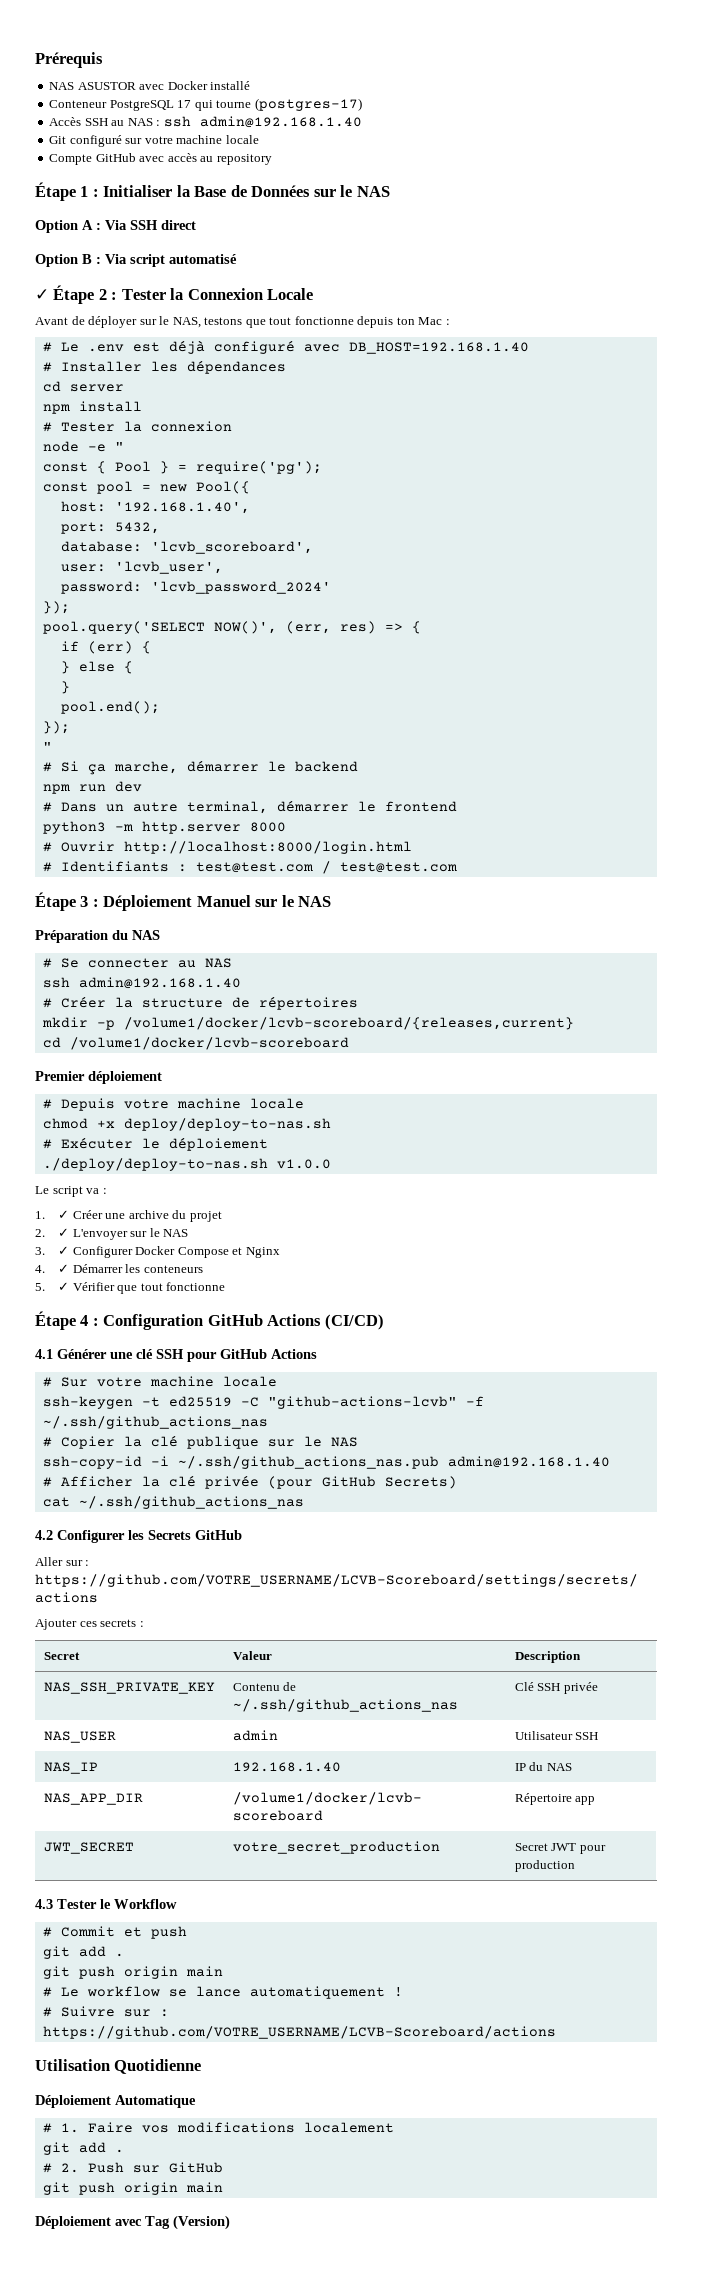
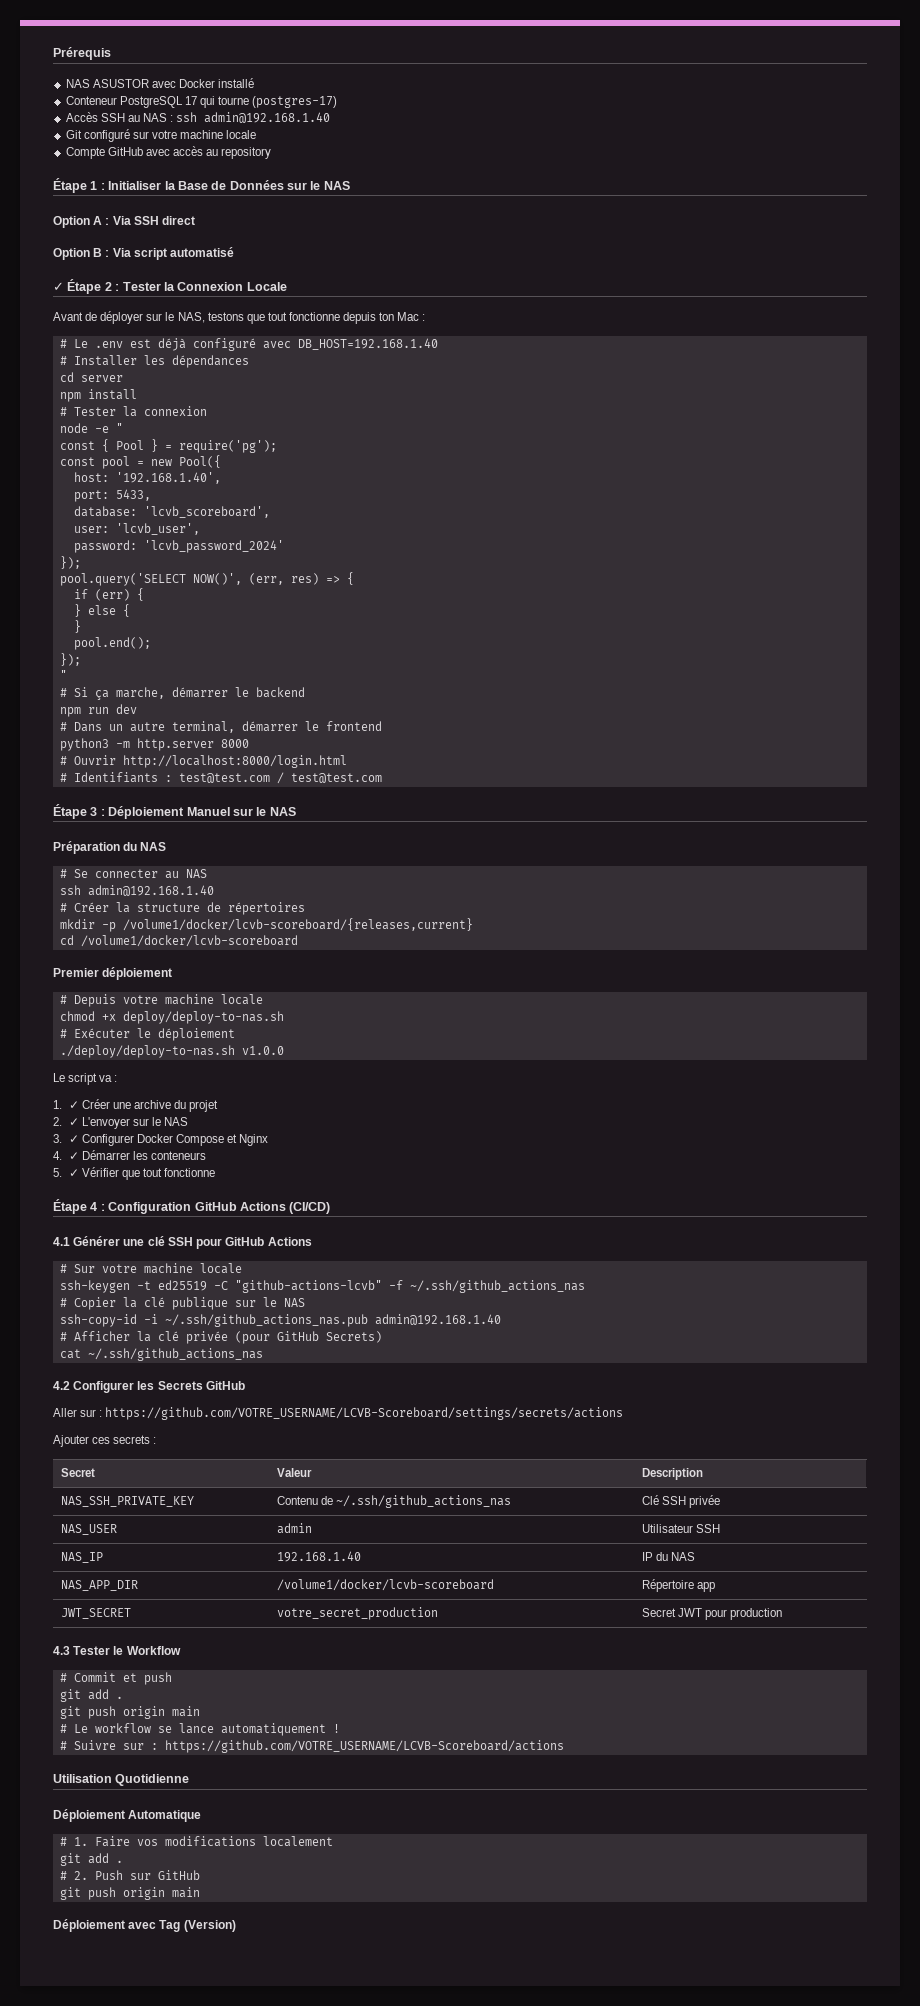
[114,522,160,534] 5432, -> [115,489,151,501] 5433,

